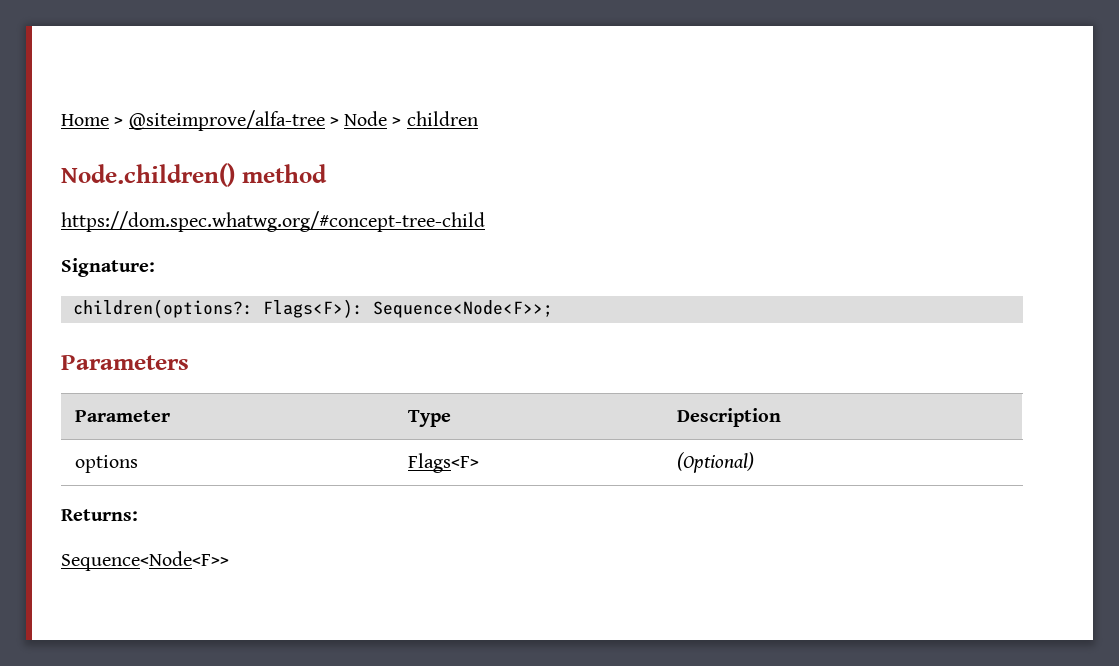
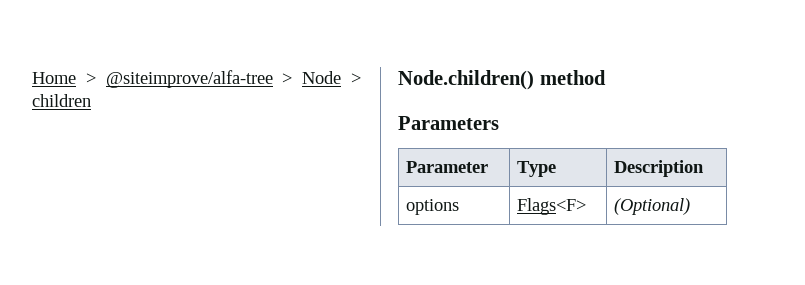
[61,211,485,232] [61,258,155,277] [72,299,553,318] // https://dom.spec.whatwg.org/#concept-tree-child // Signature: // children(options?: Flags<F>): Sequence<Node<F>>; -> (606, 77) none
[61,509,138,521] [61,551,229,571] // Returns: // Sequence<Node<F>> -> (690, 206) none

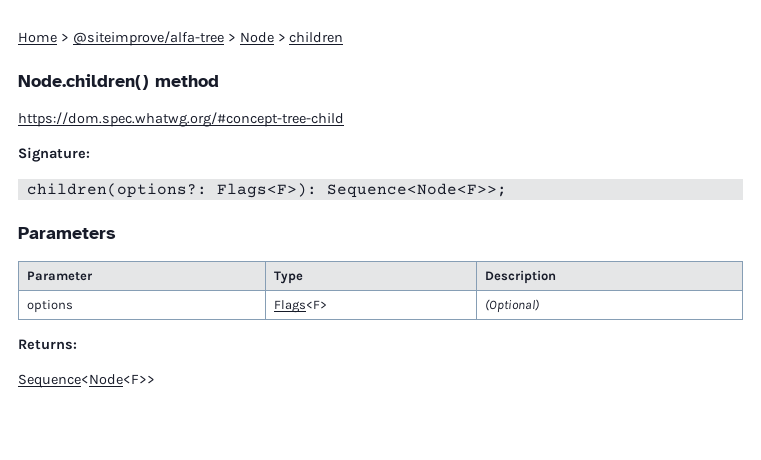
(606, 77) none -> [18,112,344,127] [18,147,90,162] [26,183,507,198] // https://dom.spec.whatwg.org/#concept-tree-child // Signature: // children(options?: Flags<F>): Sequence<Node<F>>;
(690, 206) none -> [18,339,77,350] [18,374,155,388] // Returns: // Sequence<Node<F>>

